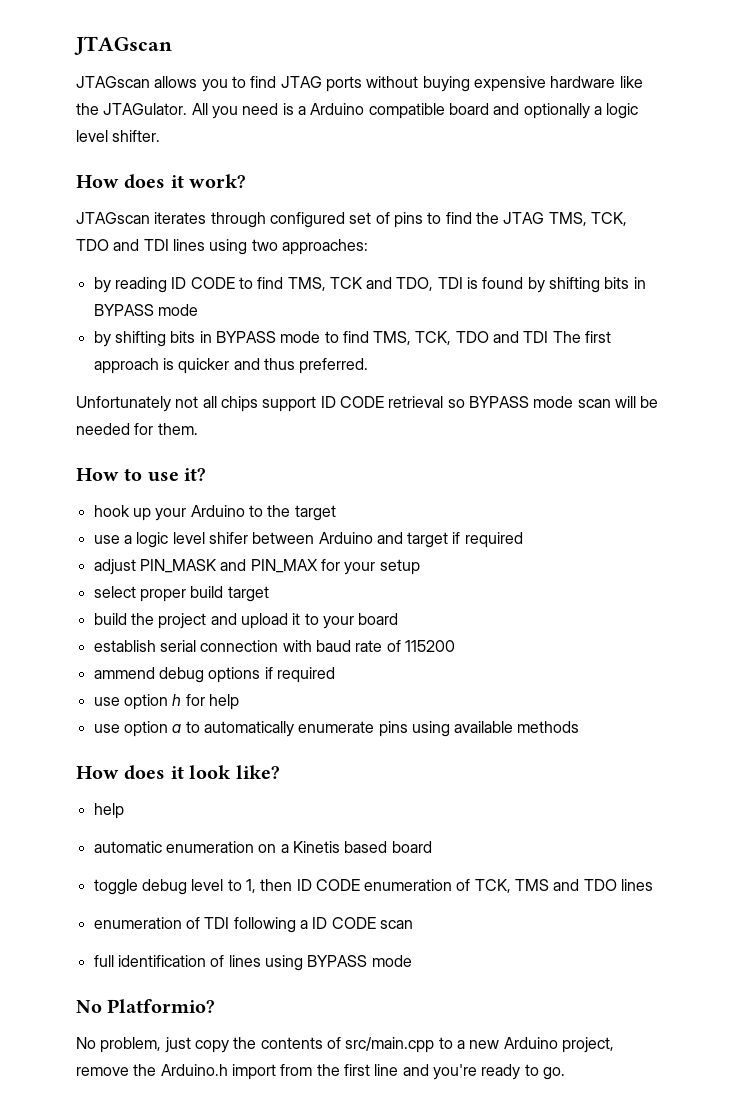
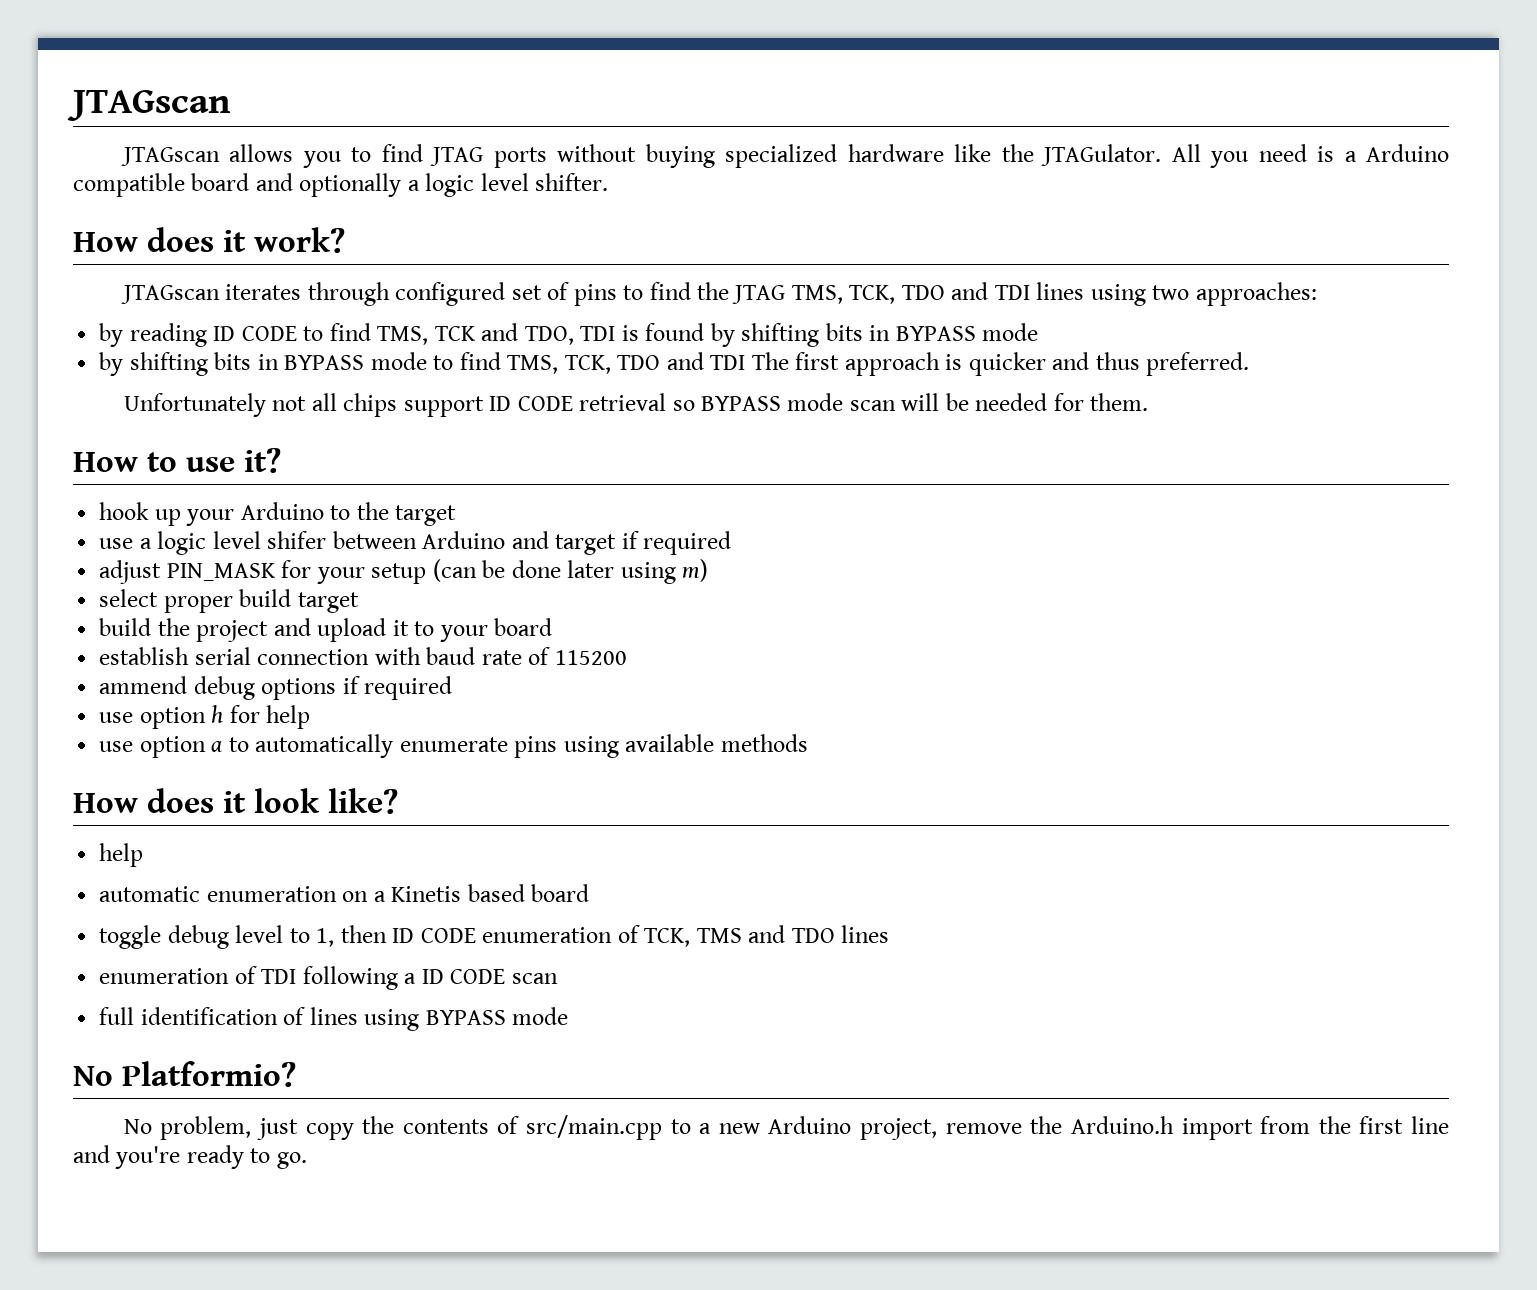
[473,76,546,92] expensive -> [725,144,838,168] specialized
[220,559,318,573] and PIN_MAX -> (276, 572) none
(420, 567) none -> [432,559,709,584] (can be done later using m)

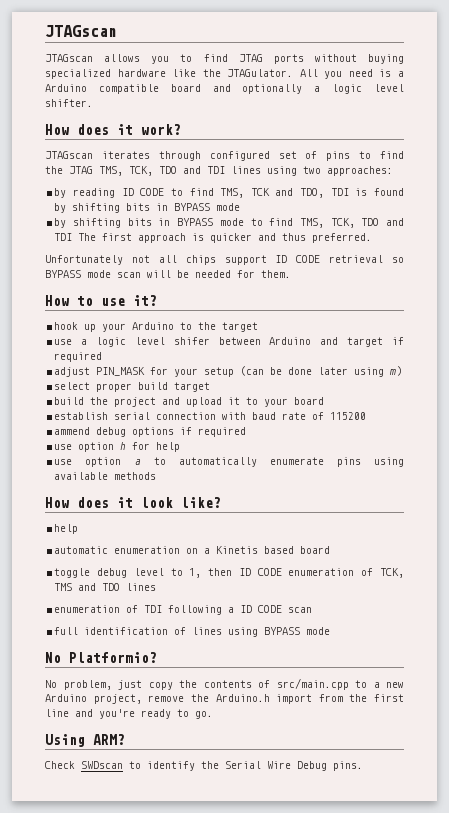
(307, 1160) none -> [45,734,125,747] [45,761,363,771] // Using ARM? // Check SWDscan to identify the Serial Wire Debug pins.

